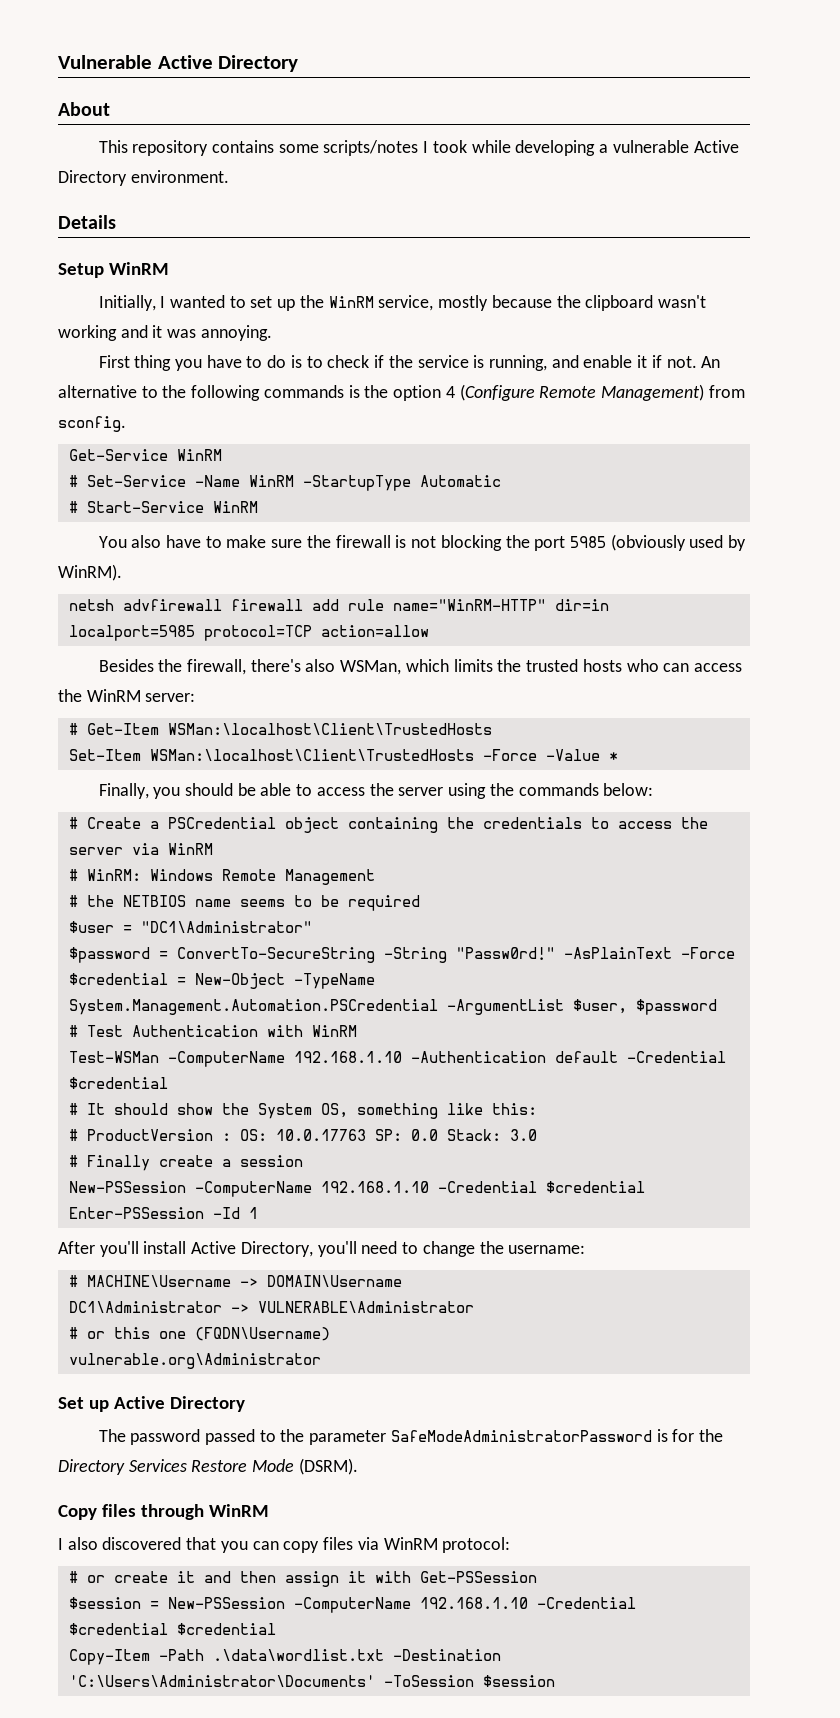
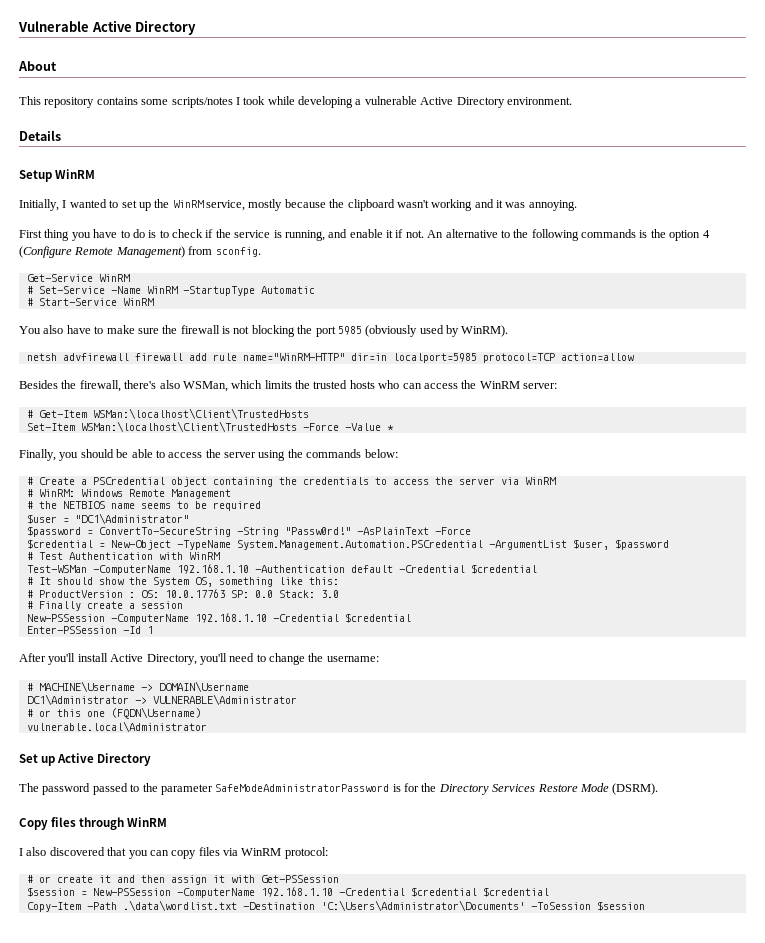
[68,1353,321,1369] vulnerable.org\Administrator -> [26,721,207,732] vulnerable.local\Administrator

